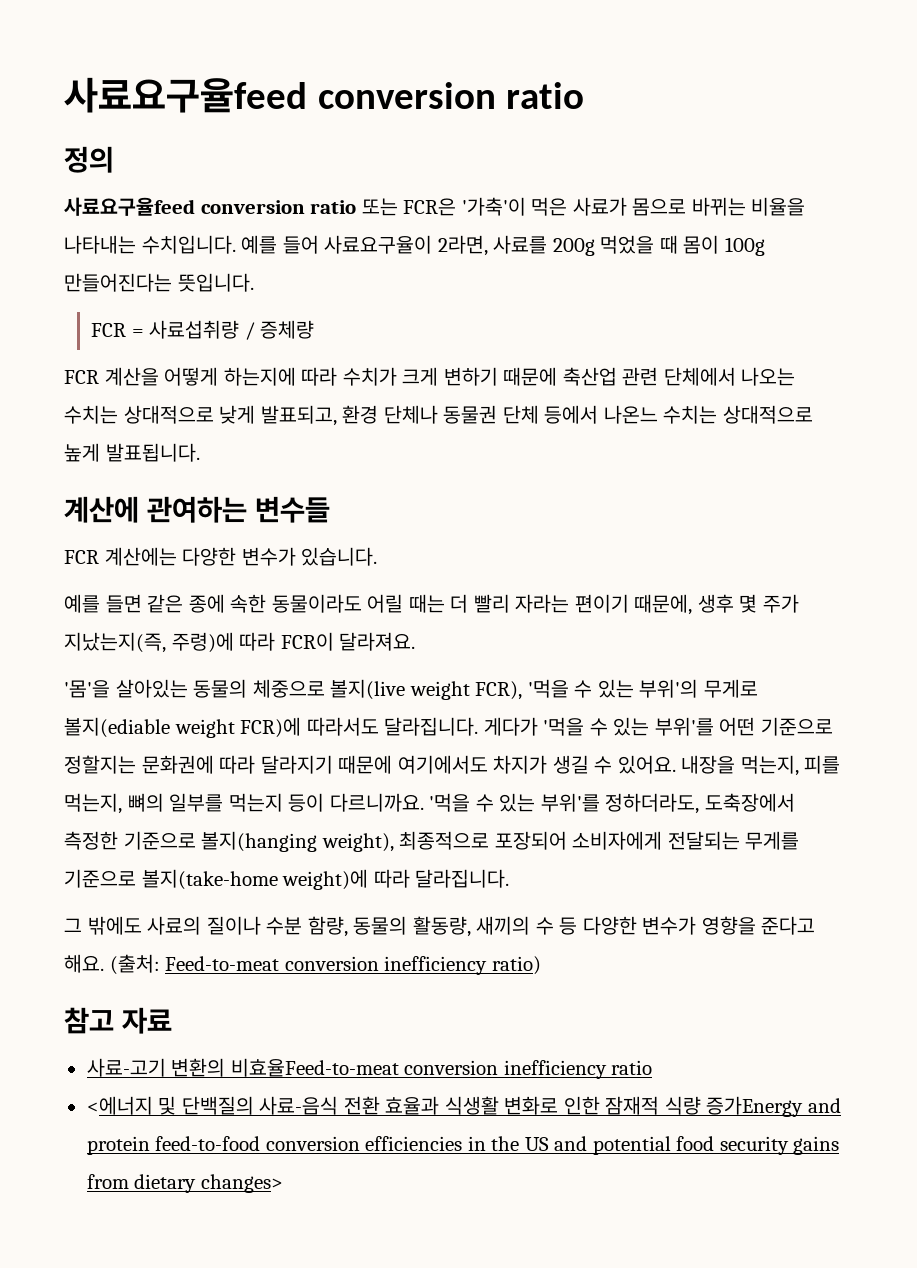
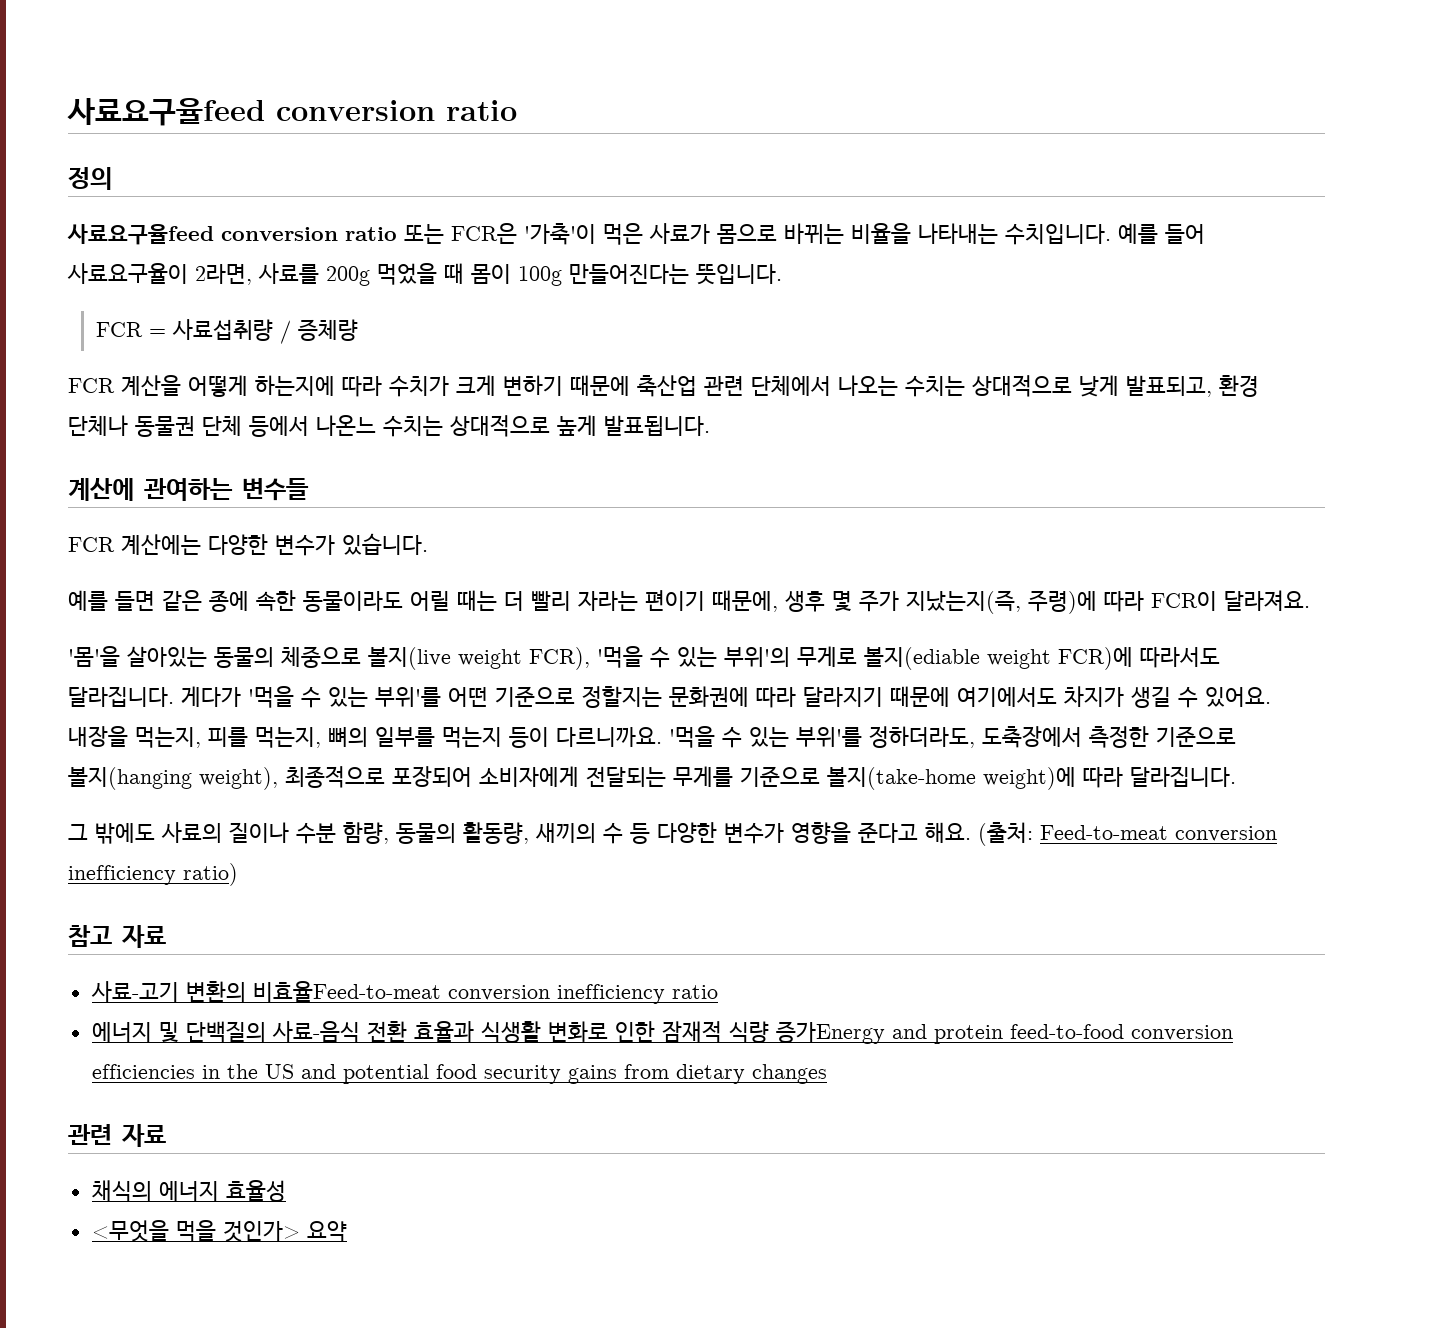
[86,1096,153,1115] <에너지 -> [91,1022,152,1042] 에너지
[200,1174,283,1193] changes> -> [751,1064,827,1084] [68,1124,166,1147] [91,1180,286,1202] [91,1220,347,1242] changes // 관련 자료 // 채식의 에너지 효율성 // <무엇을 먹을 것인가> 요약

